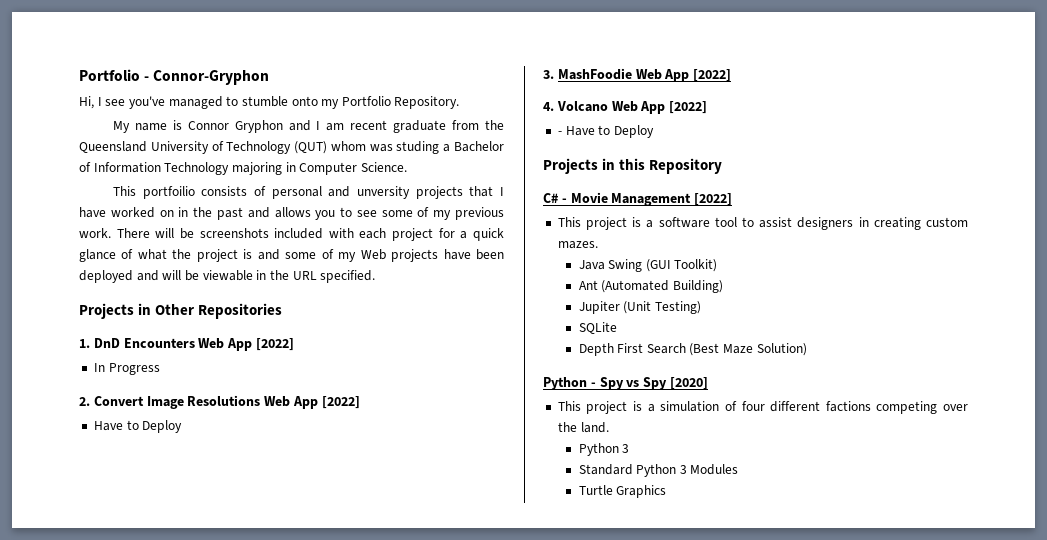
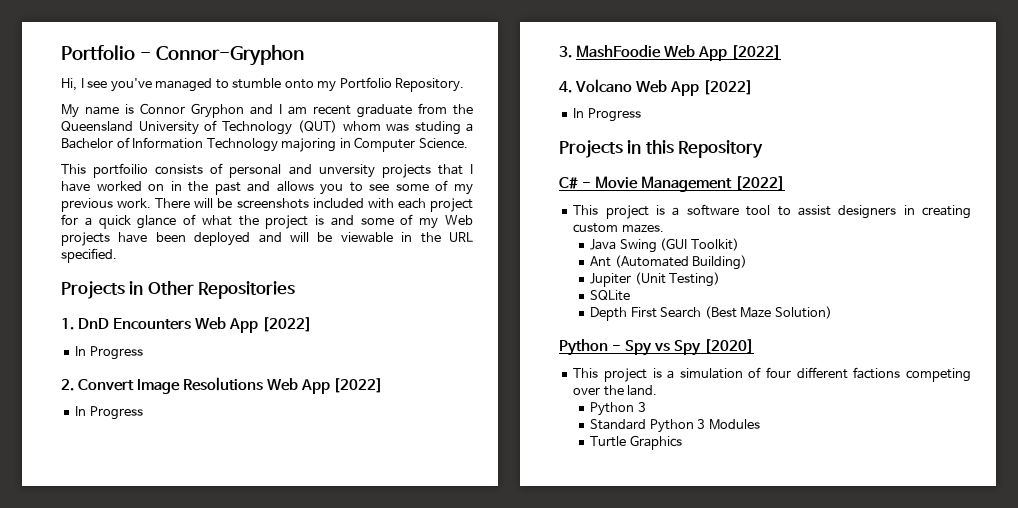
[93,420,183,433] Have to Deploy -> [75,406,143,420] In Progress
[557,125,654,138] - Have to Deploy -> [573,108,641,122] In Progress

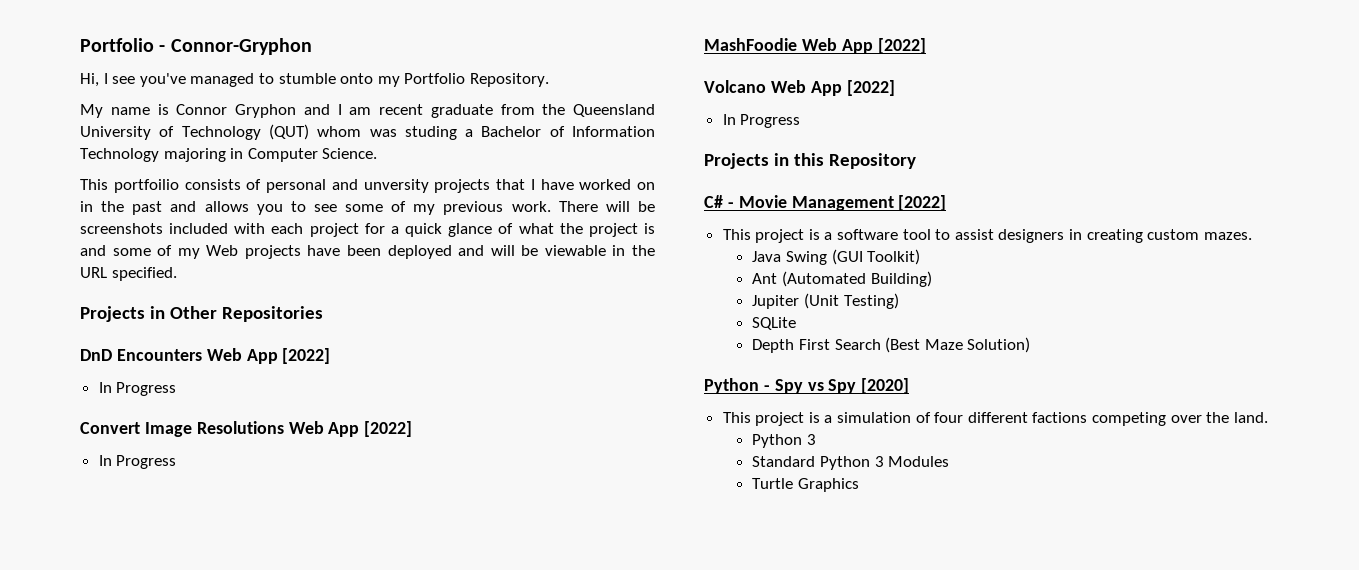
[61,318,74,330] 1. -> (323, 314) none
[61,379,74,391] 2. -> (177, 389) none
[559,46,572,58] 3. -> (177, 462) none
[559,81,572,93] 4. -> (926, 46) none

